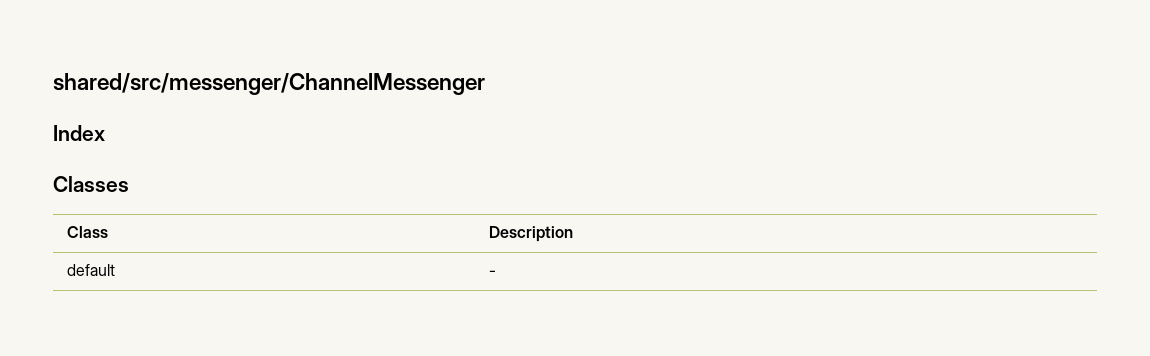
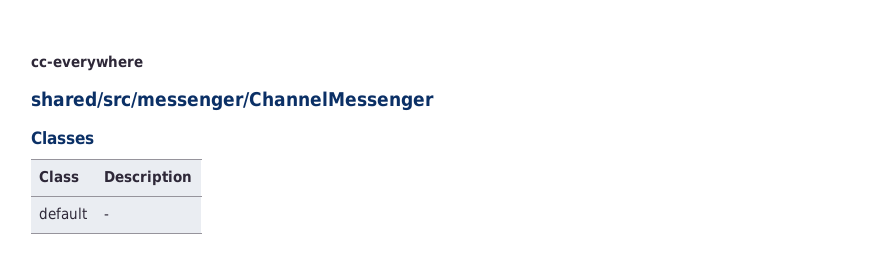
(53, 84) none -> [31,55,143,71] cc-everywhere //
[53,125,105,141] // Index -> (434, 101) none

